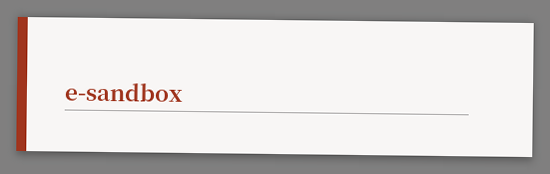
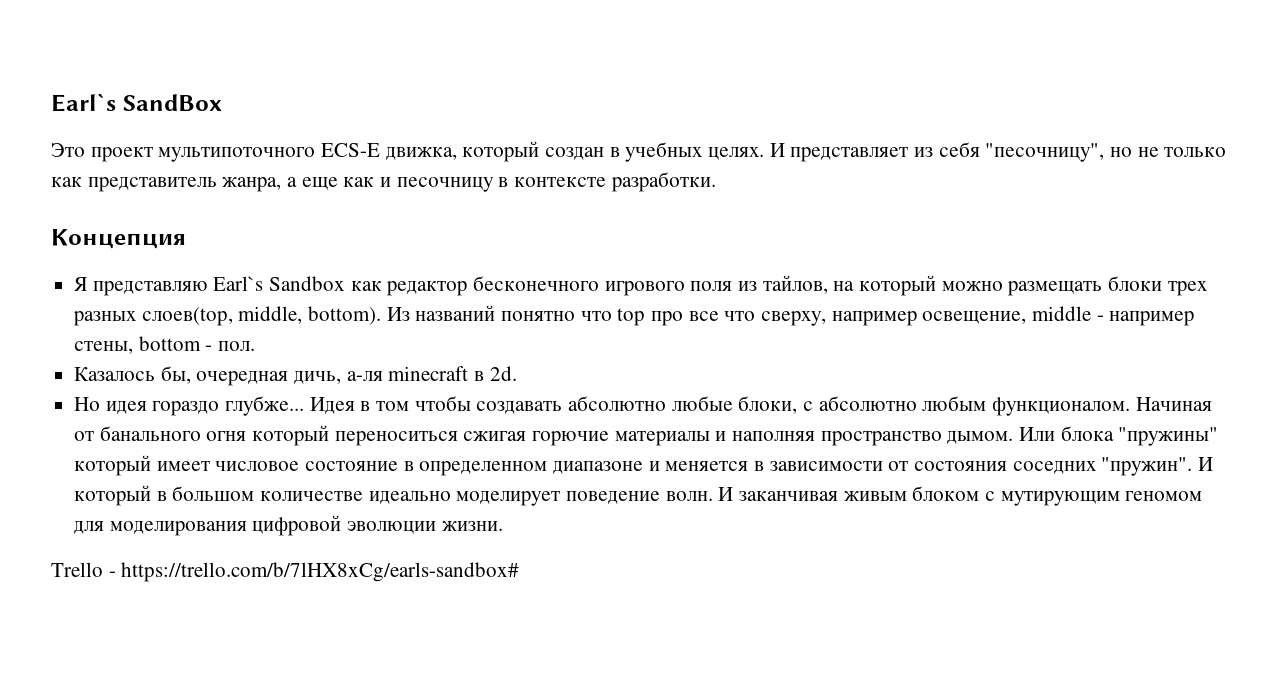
[64,82,184,102] e-sandbox -> [51,93,222,112] [51,141,1227,162] [51,172,716,192] [51,229,186,249] [74,275,1207,296] [73,305,1195,326] [74,336,256,354] [74,366,517,386] [74,396,1212,416] [74,425,1219,446] [74,455,1214,476] [74,485,1203,506] [74,515,503,536] [51,562,520,582] Earl`s SandBox // Это проект мультипоточного ECS-E движка, который создан в учебных целях. И представляет из себя "песочницу", но не только как представитель жанра, а еще как и песочницу в контексте разработки. // Концепция // Я представляю Earl`s Sandbox как редактор бесконечного игрового поля из тайлов, на который можно размещать блоки трех разных слоев(top, middle, bottom). Из названий понятно что top про все что сверху, например освещение, middle - например стены, bottom - пол. // Казалось бы, очередная дичь, а-ля minecraft в 2d. // Но идея гораздо глубже... Идея в том чтобы создавать абсолютно любые блоки, с абсолютно любым функционалом. Начиная от банального огня который переноситься сжигая горючие материалы и наполняя пространство дымом. Или блока "пружины" который имеет числовое состояние в определенном диапазоне и меняется в зависимости от состояния соседних "пружин". И который в большом количестве идеально моделирует поведение волн. И заканчивая живым блоком с мутирующим геномом для моделирования цифровой эволюции жизни. // Trello - https://trello.com/b/7lHX8xCg/earls-sandbox#

